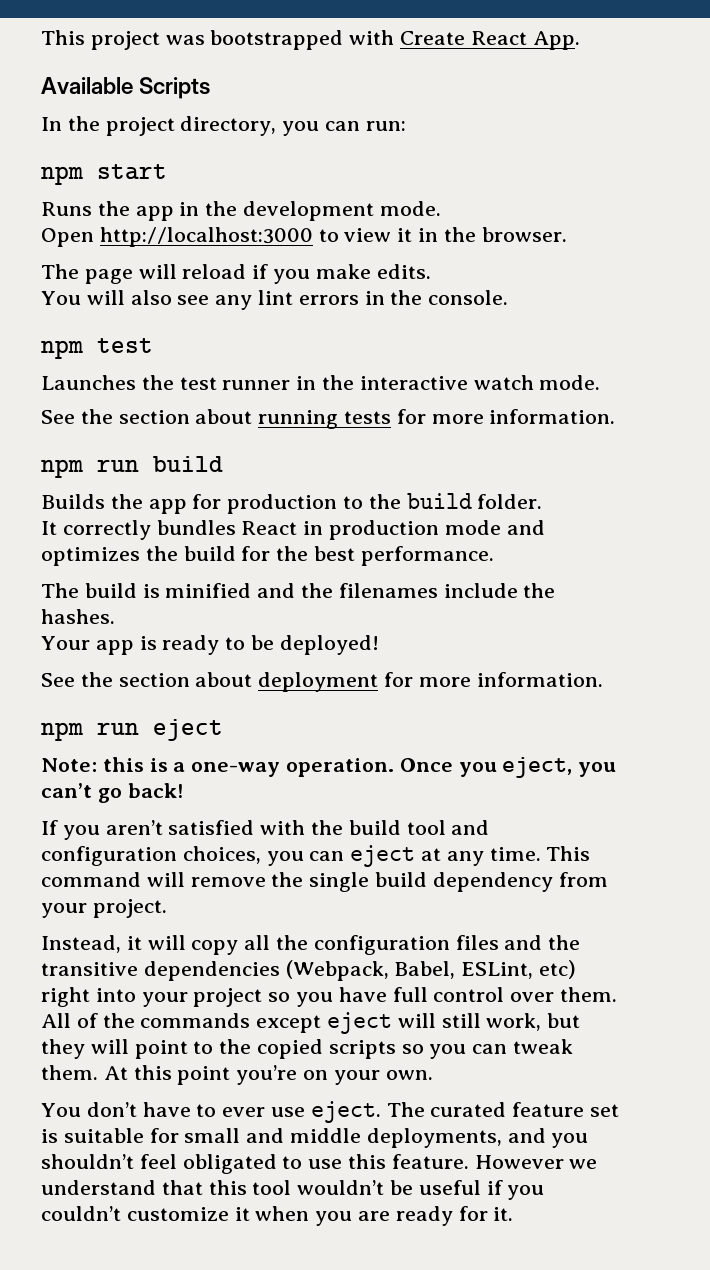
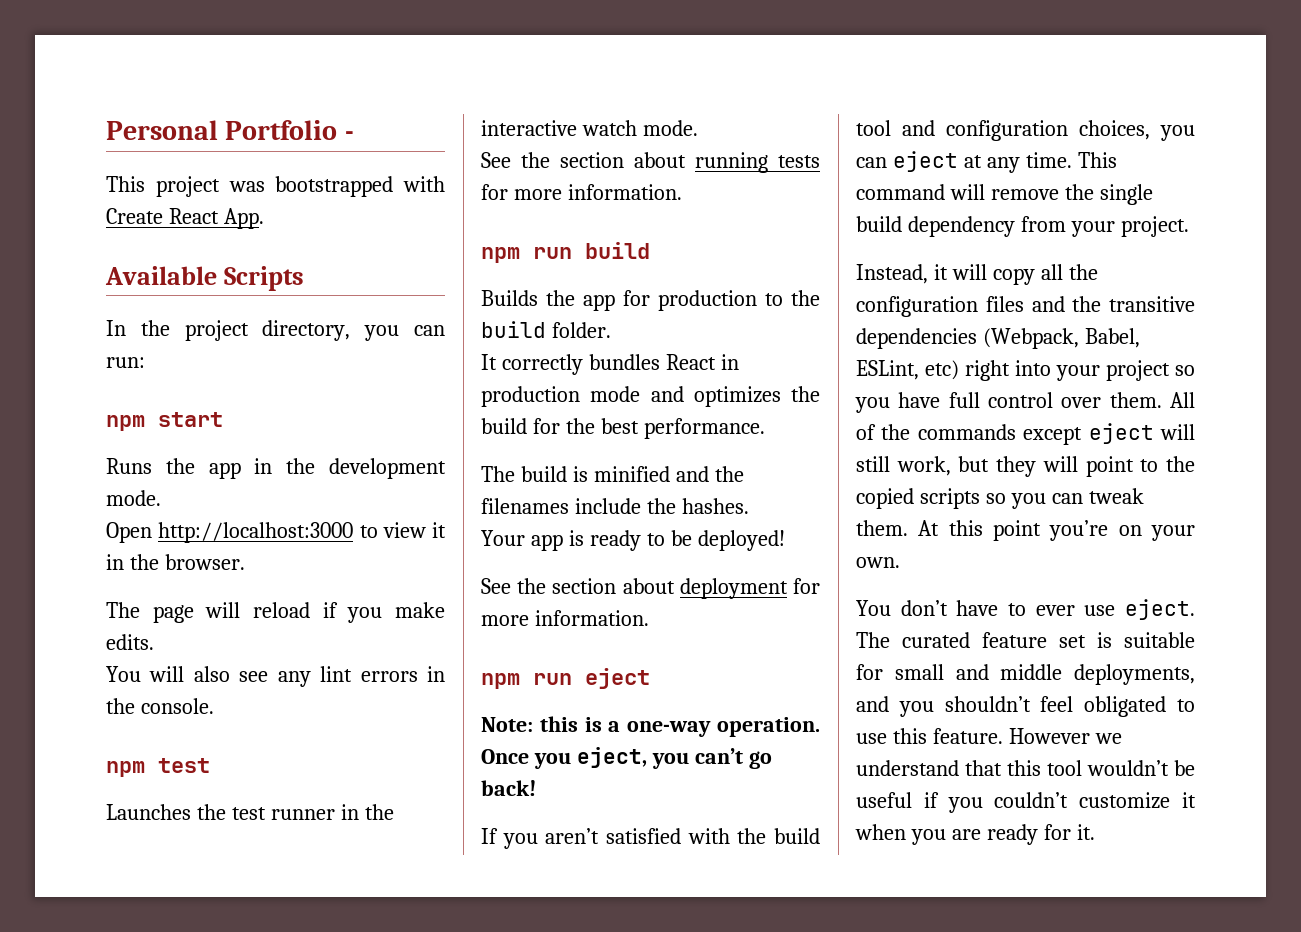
(41, 37) none -> [106,120,354,140] Personal Portfolio - //

